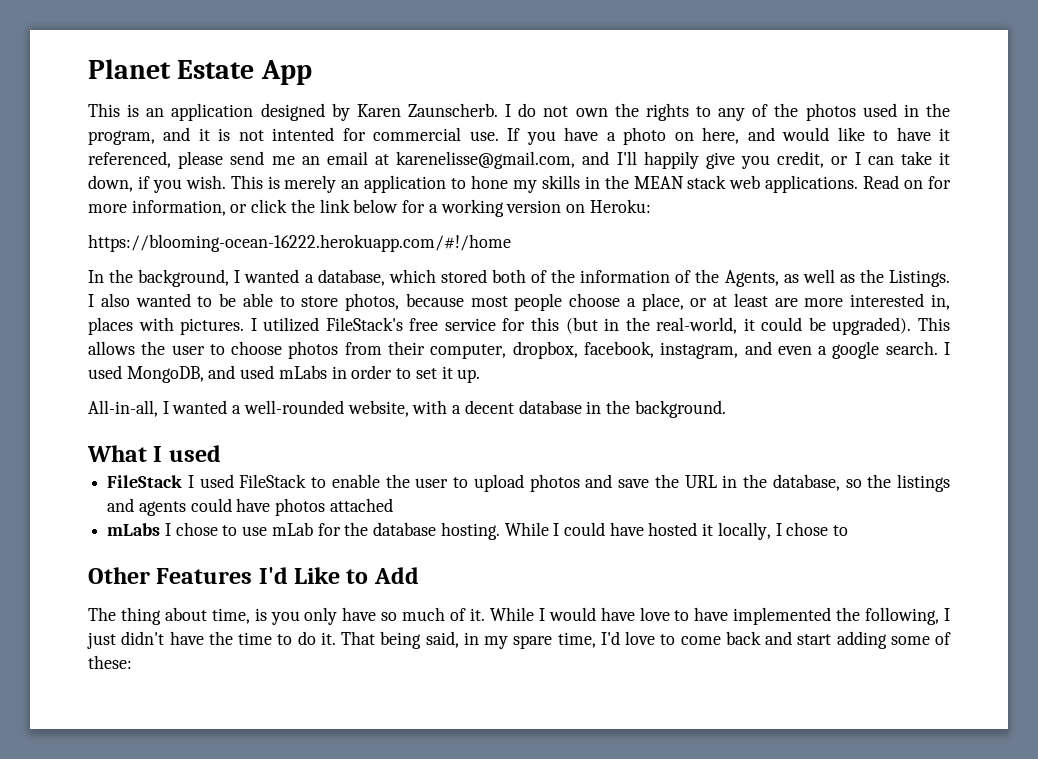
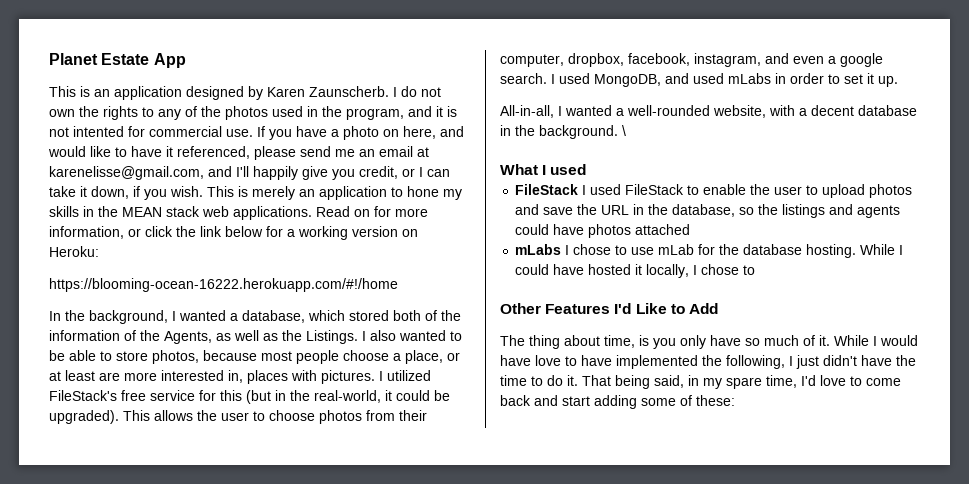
(726, 409) none -> [622,125,626,136] \

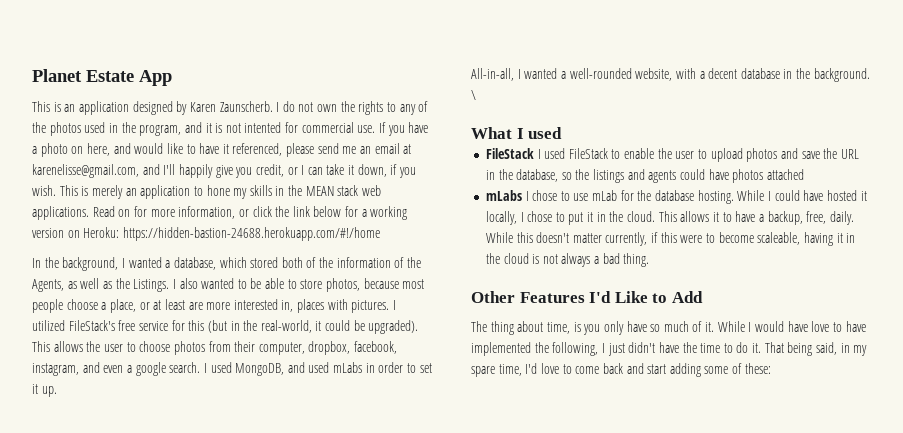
[49,278,398,292] // https://blooming-ocean-16222.herokuapp.com/#!/home -> [122,227,380,241] https://hidden-bastion-24688.herokuapp.com/#!/home
(756, 270) none -> [568,211,854,225] [485,232,856,246] [485,253,650,267] put it in the cloud. This allows it to have a backup, free, daily. While this doesn't matter currently, if this were to become scaleable, having it in the cloud is not always a bad thing.

